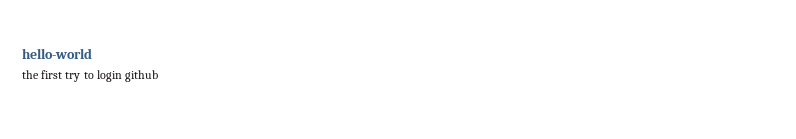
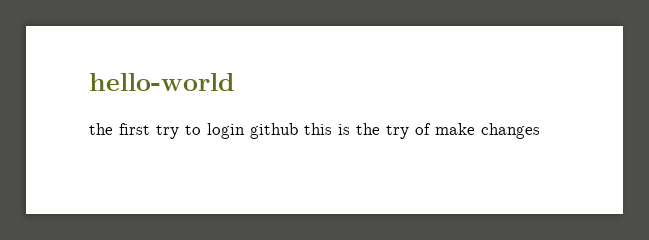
(159, 76) none -> [304,123,540,139] this is the try of make changes

